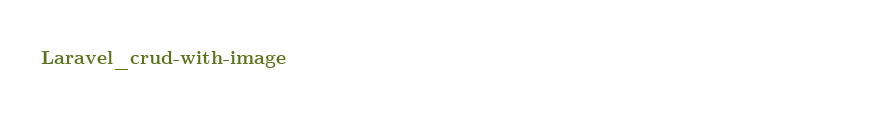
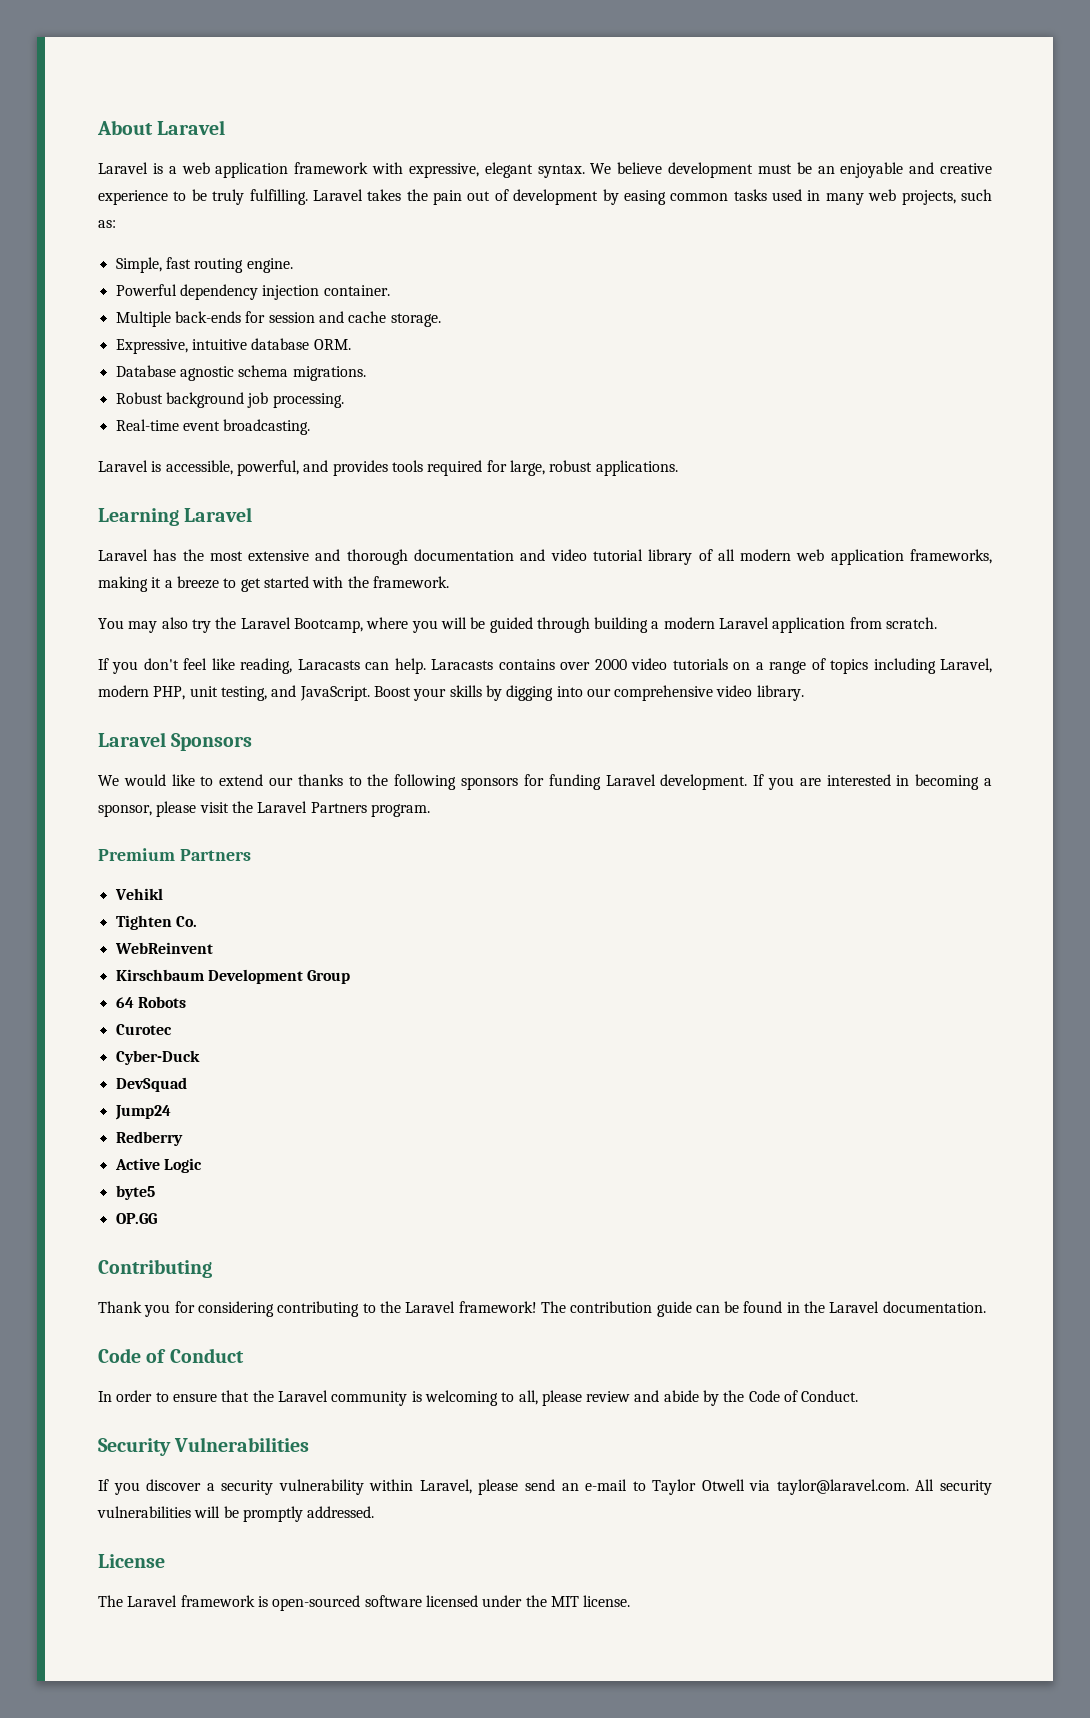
[41,51,286,70] Laravel_crud-with-image -> [97,120,226,135] [98,162,993,178] [98,189,993,205] [98,220,116,228] [115,257,293,273] [115,284,390,300] [115,311,441,327] [115,338,351,354] [115,365,366,381] [115,392,344,408] [115,419,311,435] [98,460,678,476] [98,507,253,526] [98,549,992,565] [98,576,449,592] [98,617,938,633] [98,658,993,674] [98,685,804,701] [98,732,253,751] [98,774,993,790] [98,801,430,817] [98,848,251,861] [114,888,163,900] [115,915,197,930] [114,942,213,954] [115,969,351,984] [115,996,186,1008] [115,1024,172,1035] [115,1050,200,1065] [115,1077,187,1092] [114,1105,171,1120] [115,1131,183,1146] [114,1158,202,1173] [115,1185,155,1200] [115,1213,157,1224] [98,1259,212,1278] [98,1301,986,1317] [98,1348,244,1363] [98,1390,859,1406] [98,1437,310,1456] [98,1479,992,1495] [97,1506,375,1522] [98,1554,165,1568] [98,1595,631,1611] About Laravel // Laravel is a web application framework with expressive, elegant syntax. We believe development must be an enjoyable and creative experience to be truly fulfilling. Laravel takes the pain out of development by easing common tasks used in many web projects, such as: // Simple, fast routing engine. // Powerful dependency injection container. // Multiple back-ends for session and cache storage. // Expressive, intuitive database ORM. // Database agnostic schema migrations. // Robust background job processing. // Real-time event broadcasting. // Laravel is accessible, powerful, and provides tools required for large, robust applications. // Learning Laravel // Laravel has the most extensive and thorough documentation and video tutorial library of all modern web application frameworks, making it a breeze to get started with the framework. // You may also try the Laravel Bootcamp, where you will be guided through building a modern Laravel application from scratch. // If you don't feel like reading, Laracasts can help. Laracasts contains over 2000 video tutorials on a range of topics including Laravel, modern PHP, unit testing, and JavaScript. Boost your skills by digging into our comprehensive video library. // Laravel Sponsors // We would like to extend our thanks to the following sponsors for funding Laravel development. If you are interested in becoming a sponsor, please visit the Laravel Partners program. // Premium Partners // Vehikl // Tighten Co. // WebReinvent // Kirschbaum Development Group // 64 Robots // Curotec // Cyber-Duck // DevSquad // Jump24 // Redberry // Active Logic // byte5 // OP.GG // Contributing // Thank you for considering contributing to the Laravel framework! The contribution guide can be found in the Laravel documentation. // Code of Conduct // In order to ensure that the Laravel community is welcoming to all, please review and abide by the Code of Conduct. // Security Vulnerabilities // If you discover a security vulnerability within Laravel, please send an e-mail to Taylor Otwell via taylor@laravel.com. All security vulnerabilities will be promptly addressed. // License // The Laravel framework is open-sourced software licensed under the MIT license.

